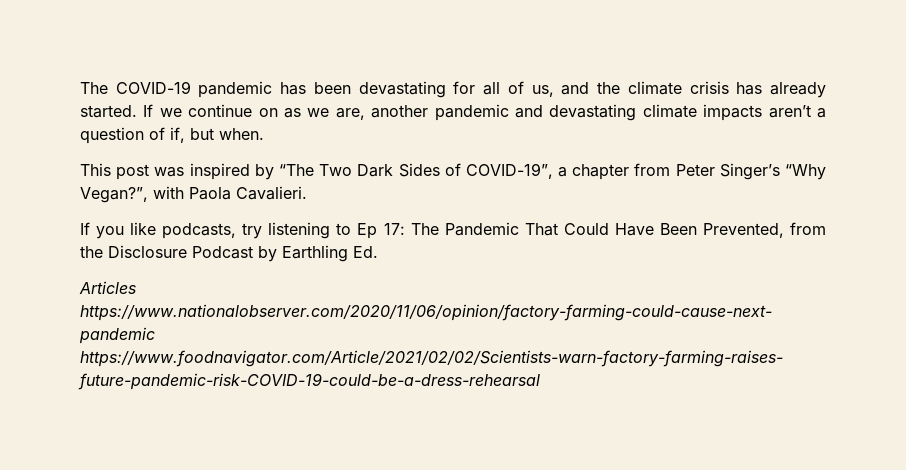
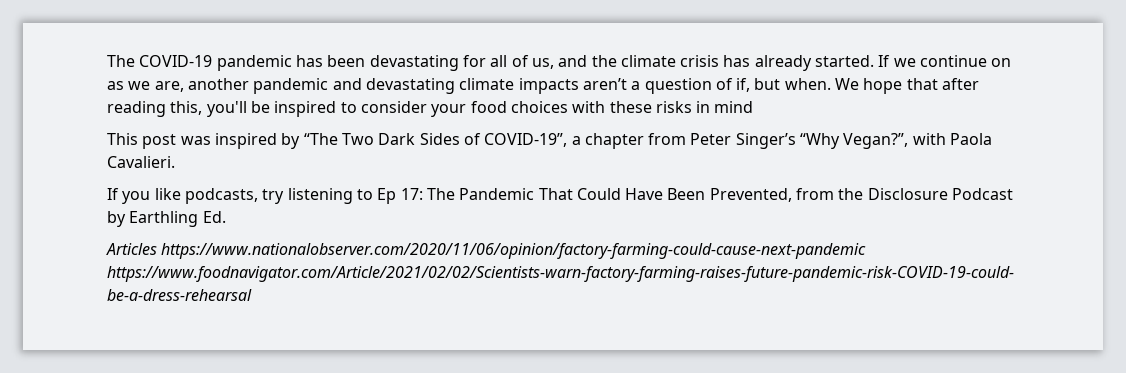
(264, 134) none -> [835,78,980,94] [107,101,754,117] We hope that after reading this, you'll be inspired to consider your food choices with these risks in mind

